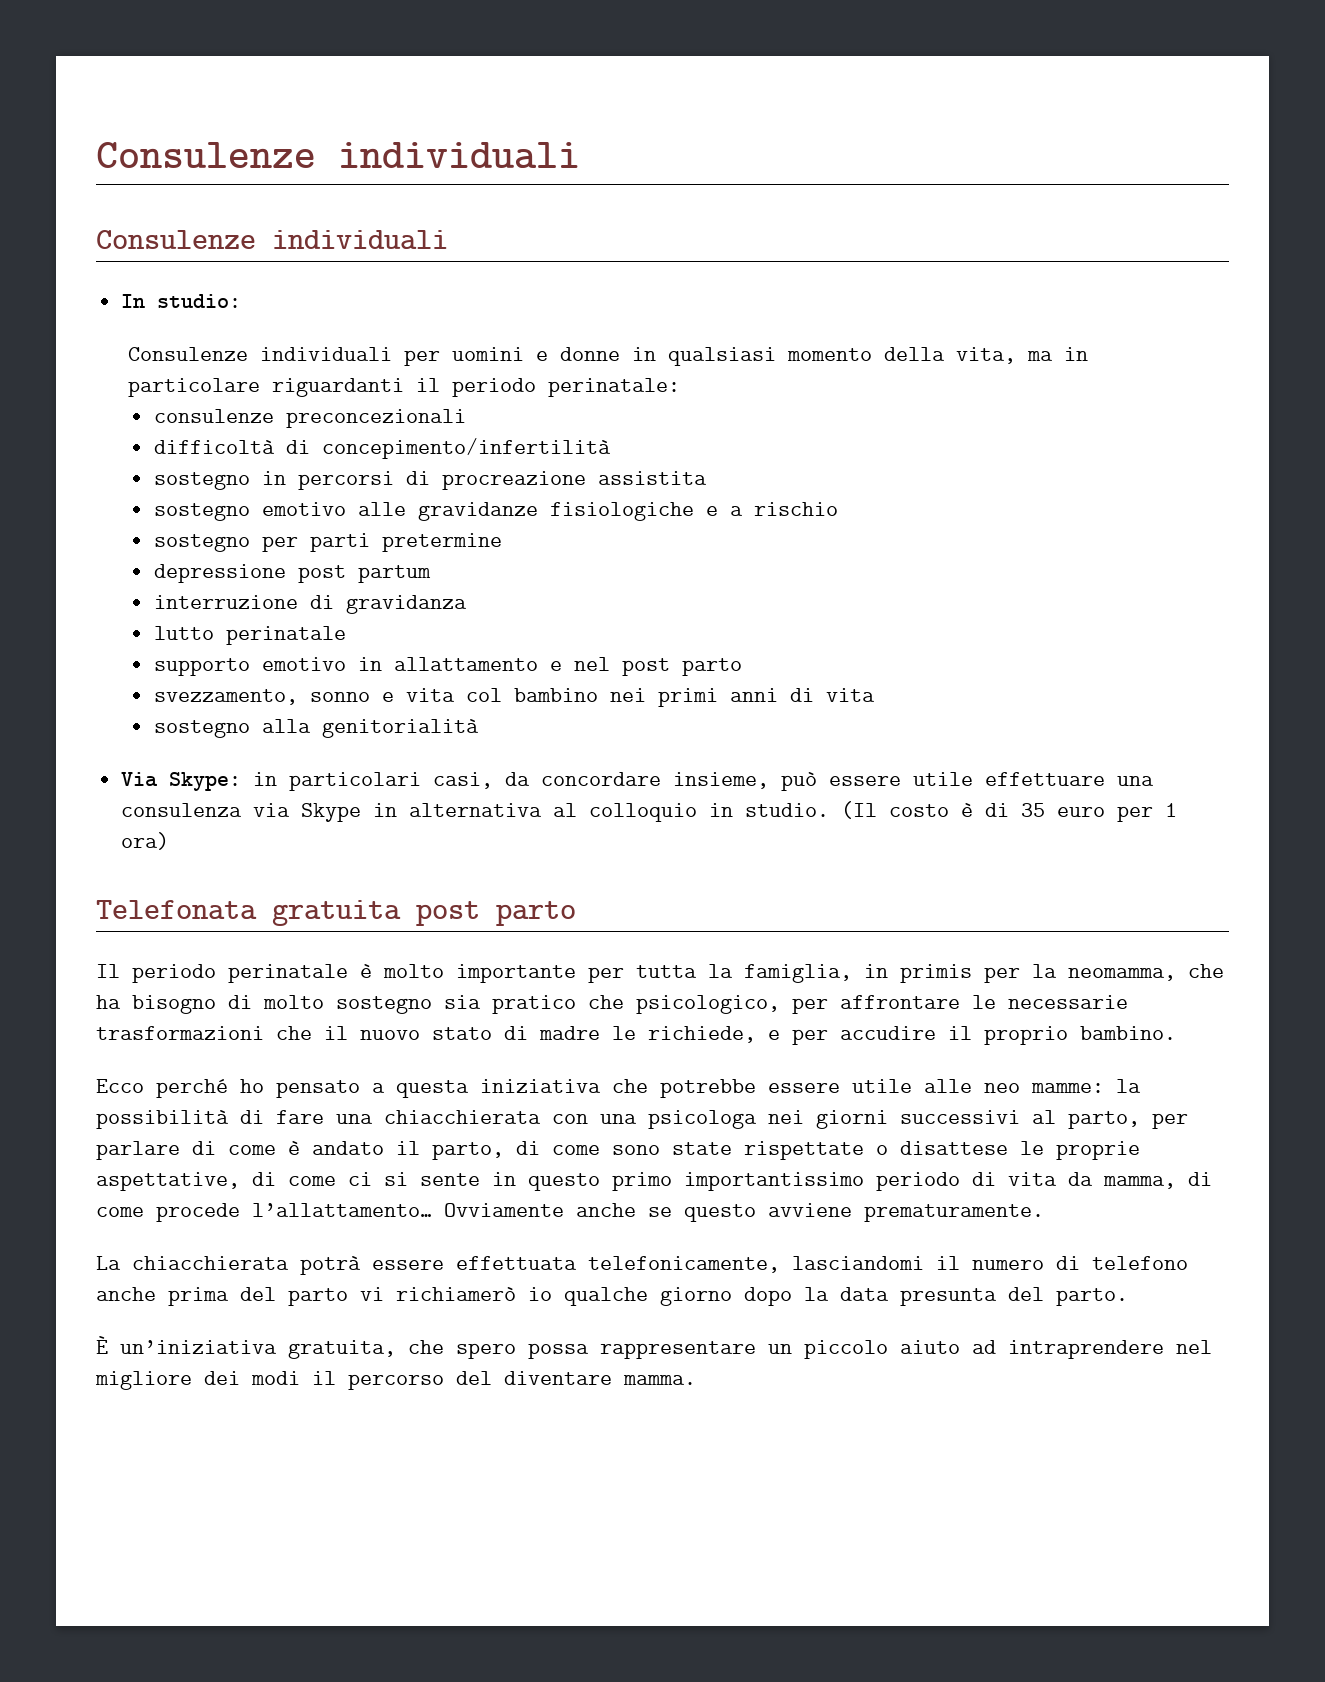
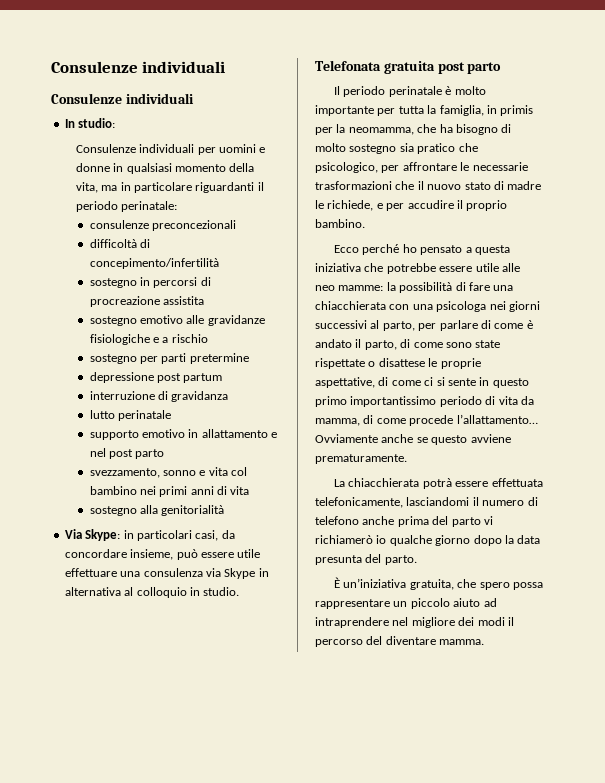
[841,801,1178,822] [121,832,170,850] (Il costo è di 35 euro per 1 ora) -> (240, 591) none

